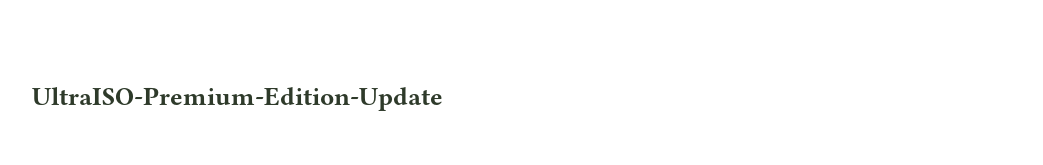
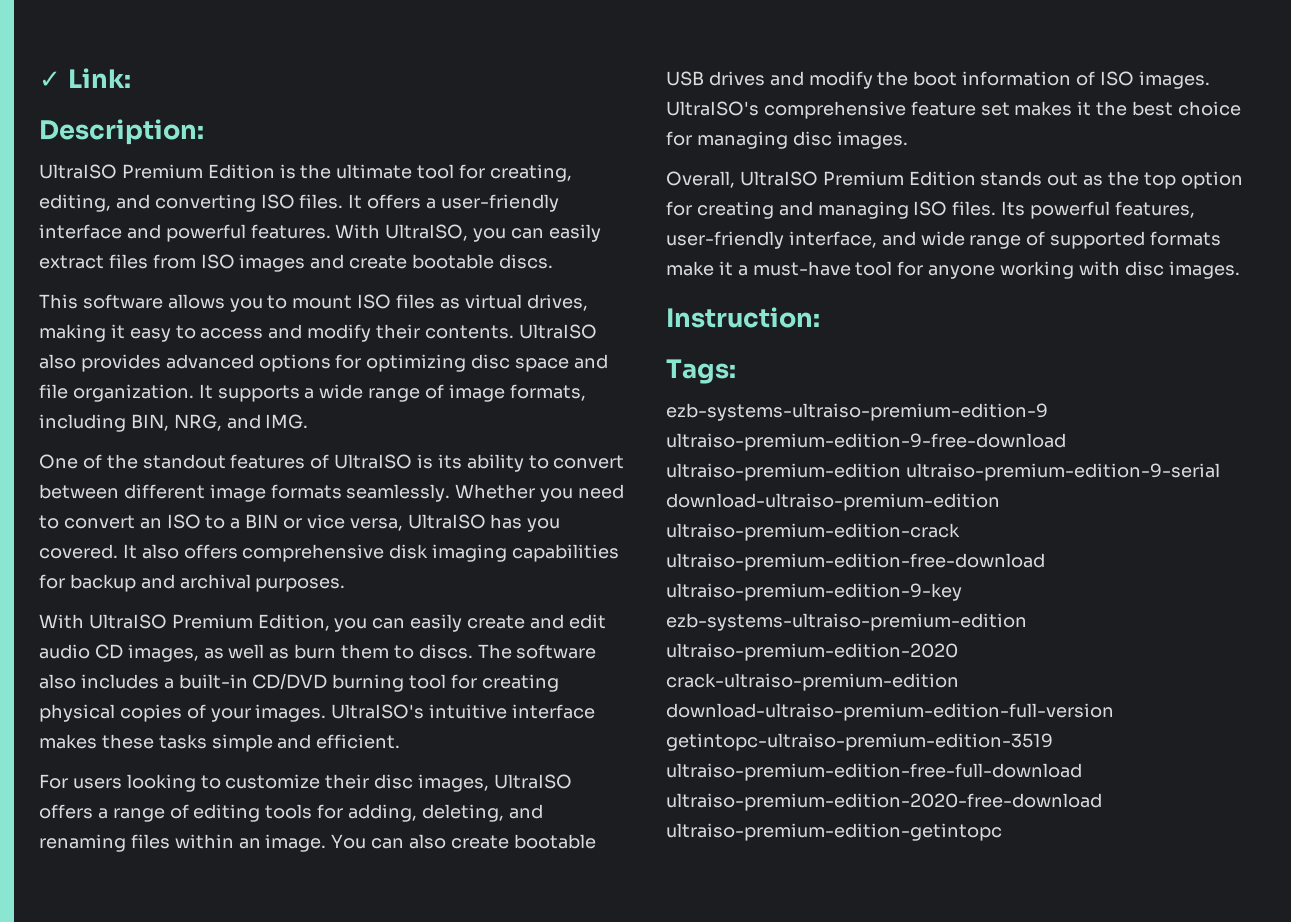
[32,87,443,111] UltraISO-Premium-Edition-Update -> [39,68,131,88] [39,119,204,145] [39,164,572,182] [39,194,559,212] [39,224,601,242] [39,254,553,272] [39,294,588,312] [39,324,597,342] [39,354,608,372] [39,384,586,402] [39,414,309,432] [39,454,625,472] [39,484,625,502] [39,514,561,532] [39,544,620,562] [39,574,346,592] [39,614,606,632] [39,644,597,662] [39,673,559,692] [39,704,596,722] [39,734,401,752] [39,774,572,792] [39,804,543,822] [39,834,596,852] [666,71,1210,89] [666,101,1241,119] [666,131,908,149] [666,171,1243,189] [666,201,1195,219] [666,231,1222,249] [666,261,1240,279] [666,307,820,328] [666,359,736,384] [666,403,1048,421] [666,433,1066,451] [666,463,1220,481] [666,493,1000,511] [666,523,960,541] [666,553,1045,571] [666,583,962,601] [666,613,1027,631] [666,643,958,661] [666,673,959,691] [666,703,1114,721] [666,733,1053,751] [666,763,1082,781] [666,793,1102,811] [666,823,1002,841] ✓ Link: // Description: // UltraISO Premium Edition is the ultimate tool for creating, editing, and converting ISO files. It offers a user-friendly interface and powerful features. With UltraISO, you can easily extract files from ISO images and create bootable discs. // This software allows you to mount ISO files as virtual drives, making it easy to access and modify their contents. UltraISO also provides advanced options for optimizing disc space and file organization. It supports a wide range of image formats, including BIN, NRG, and IMG. // One of the standout features of UltraISO is its ability to convert between different image formats seamlessly. Whether you need to convert an ISO to a BIN or vice versa, UltraISO has you covered. It also offers comprehensive disk imaging capabilities for backup and archival purposes. // With UltraISO Premium Edition, you can easily create and edit audio CD images, as well as burn them to discs. The software also includes a built-in CD/DVD burning tool for creating physical copies of your images. UltraISO's intuitive interface makes these tasks simple and efficient. // For users looking to customize their disc images, UltraISO offers a range of editing tools for adding, deleting, and renaming files within an image. You can also create bootable USB drives and modify the boot information of ISO images. UltraISO's comprehensive feature set makes it the best choice for managing disc images. // Overall, UltraISO Premium Edition stands out as the top option for creating and managing ISO files. Its powerful features, user-friendly interface, and wide range of supported formats make it a must-have tool for anyone working with disc images. // Instruction: // Tags: // ezb-systems-ultraiso-premium-edition-9 ultraiso-premium-edition-9-free-download ultraiso-premium-edition ultraiso-premium-edition-9-serial download-ultraiso-premium-edition ultraiso-premium-edition-crack ultraiso-premium-edition-free-download ultraiso-premium-edition-9-key ezb-systems-ultraiso-premium-edition ultraiso-premium-edition-2020 crack-ultraiso-premium-edition download-ultraiso-premium-edition-full-version getintopc-ultraiso-premium-edition-3519 ultraiso-premium-edition-free-full-download ultraiso-premium-edition-2020-free-download ultraiso-premium-edition-getintopc

